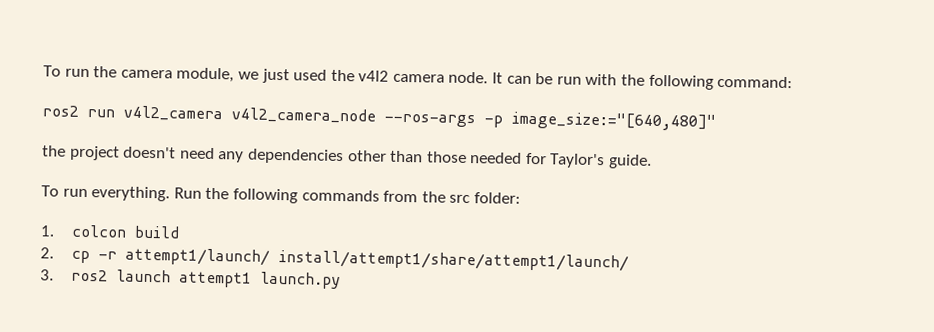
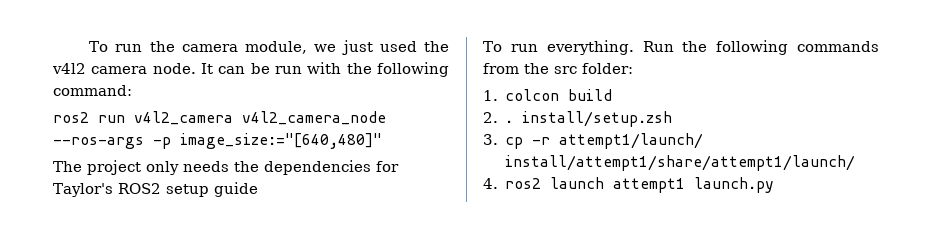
[42,145,653,169] the project doesn't need any dependencies other than those needed for Taylor's guide. -> [53,160,399,175] [53,182,258,197] The project only needs the dependencies for Taylor's ROS2 setup guide
(54, 253) none -> [505,111,673,127] [483,134,498,145] . install/setup.zsh // 3.
[40,269,54,281] 3. -> [483,178,498,189] 4.

